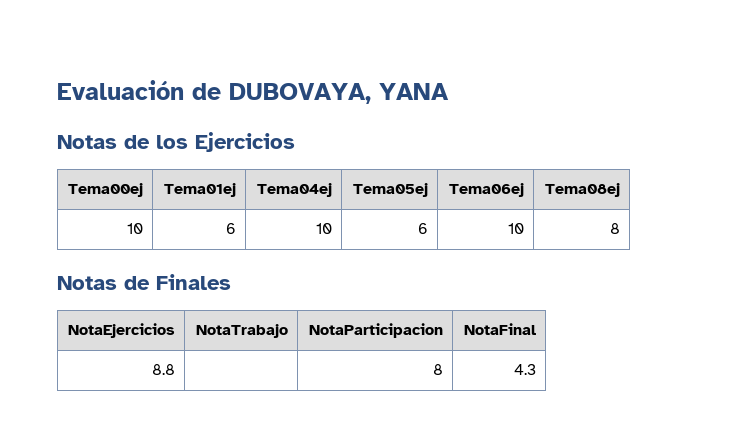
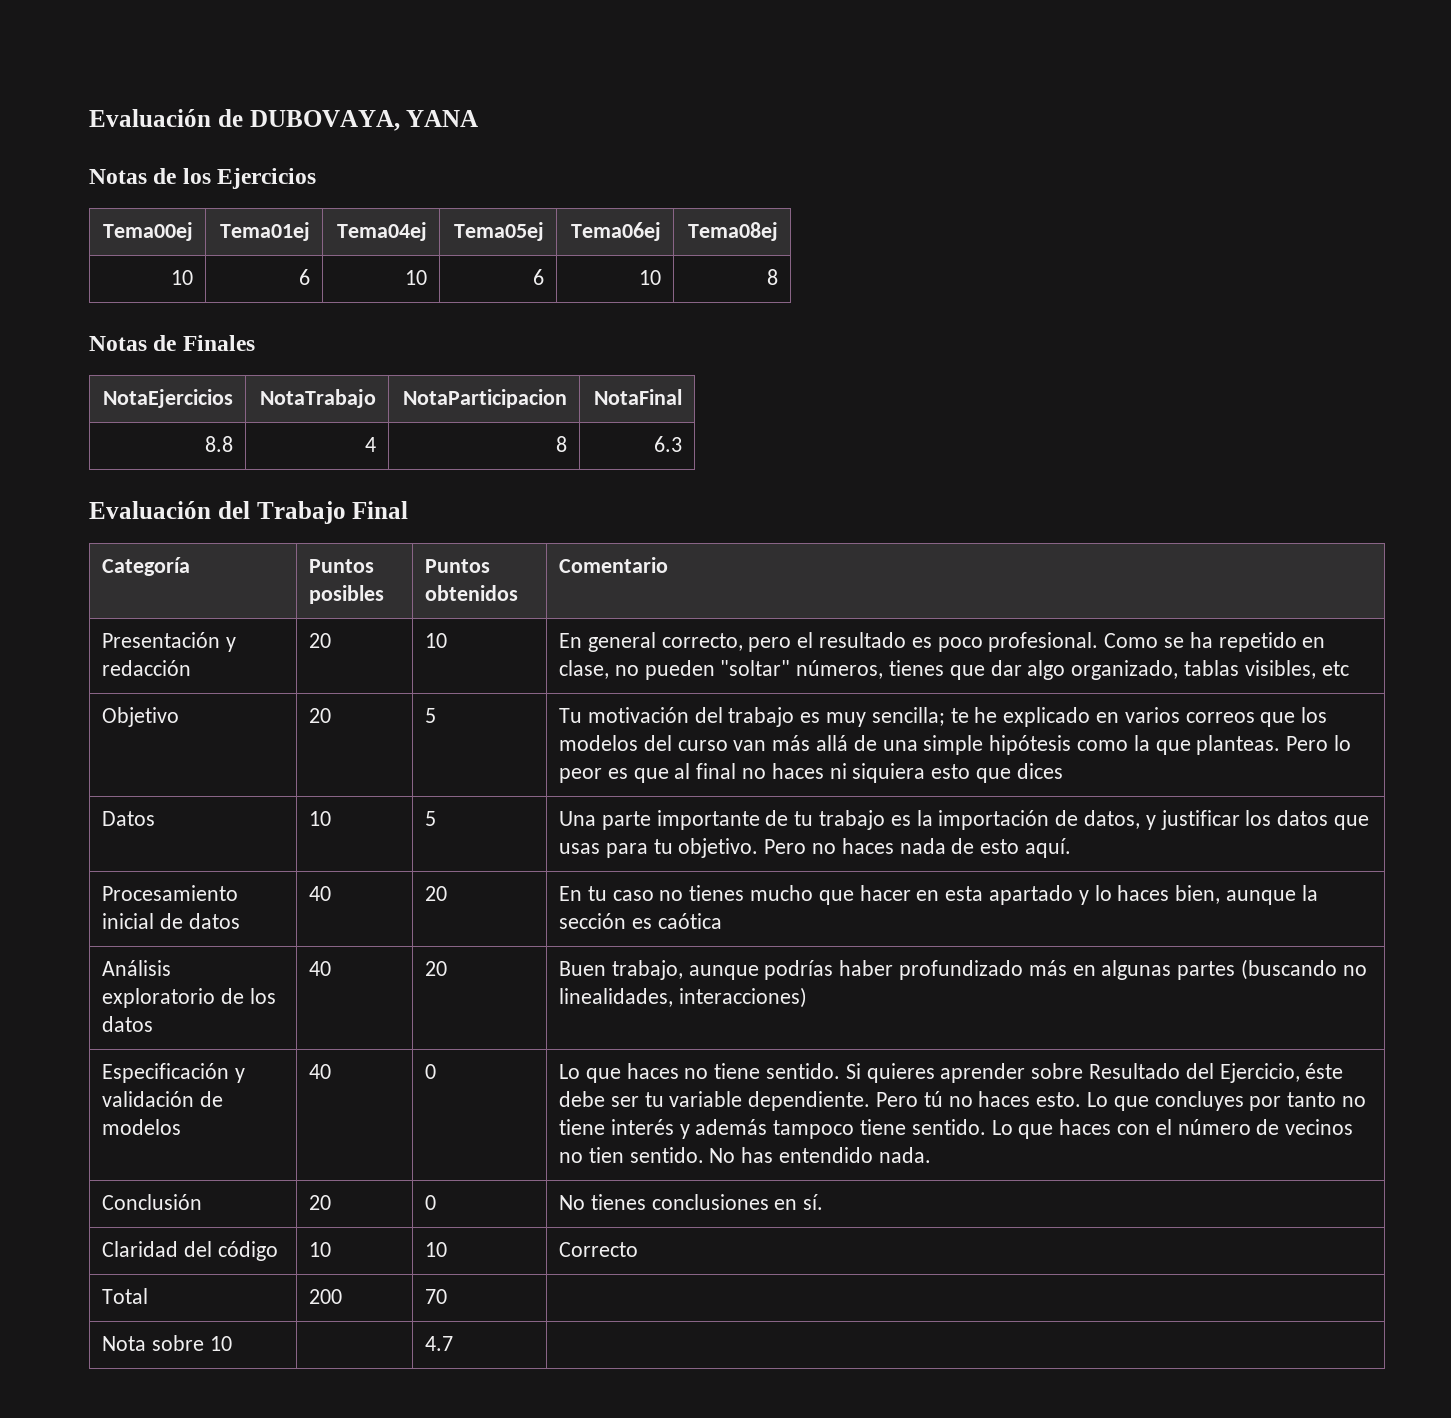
(176, 369) none -> [365,437,377,452] 4
[514,364,537,375] 4.3 -> [654,436,683,452] [89,501,409,524] [101,557,190,576] [308,559,374,573] [308,585,384,604] [424,559,490,573] [424,585,518,601] [558,557,668,573] [101,632,236,652] [101,660,191,676] [308,633,331,648] [424,633,447,648] [558,632,1326,652] [558,660,1349,680] [101,707,179,727] [308,708,331,723] [424,708,436,723] [558,707,1328,727] [558,735,1352,755] [558,763,1063,783] [101,811,155,826] [308,811,331,826] [424,811,436,826] [558,810,1370,830] [558,838,1071,858] [101,885,238,901] [101,913,240,929] [308,886,331,901] [424,886,447,901] [558,885,1318,905] [558,913,722,929] [101,960,171,976] [101,988,276,1008] [101,1016,153,1032] [308,961,331,976] [424,961,447,976] [558,959,1367,980] [558,987,807,1008] [101,1063,245,1083] [101,1091,223,1107] [101,1119,181,1135] [308,1064,331,1079] [424,1064,436,1079] [558,1063,1344,1083] [558,1091,1367,1111] [558,1119,1354,1139] [558,1147,931,1163] [101,1194,202,1210] [308,1195,331,1210] [424,1195,436,1210] [558,1194,824,1210] [101,1241,278,1261] [308,1242,331,1257] [424,1242,447,1257] [558,1242,638,1257] [101,1288,148,1304] [308,1289,342,1304] [424,1289,447,1304] [101,1335,232,1351] [424,1336,453,1351] 6.3 // Evaluación del Trabajo Final // Categoría | Puntos posibles | Puntos obtenidos | Comentario // Presentación y redacción | 20 | 10 | En general correcto, pero el resultado es poco profesional. Como se ha repetido en clase, no pueden "soltar" números, tienes que dar algo organizado, tablas visibles, etc // Objetivo | 20 | 5 | Tu motivación del trabajo es muy sencilla; te he explicado en varios correos que los modelos del curso van más allá de una simple hipótesis como la que planteas. Pero lo peor es que al final no haces ni siquiera esto que dices // Datos | 10 | 5 | Una parte importante de tu trabajo es la importación de datos, y justificar los datos que usas para tu objetivo. Pero no haces nada de esto aquí. // Procesamiento inicial de datos | 40 | 20 | En tu caso no tienes mucho que hacer en esta apartado y lo haces bien, aunque la sección es caótica // Análisis exploratorio de los datos | 40 | 20 | Buen trabajo, aunque podrías haber profundizado más en algunas partes (buscando no linealidades, interacciones) // Especificación y validación de modelos | 40 | 0 | Lo que haces no tiene sentido. Si quieres aprender sobre Resultado del Ejercicio, éste debe ser tu variable dependiente. Pero tú no haces esto. Lo que concluyes por tanto no tiene interés y además tampoco tiene sentido. Lo que haces con el número de vecinos no tien sentido. No has entendido nada. // Conclusión | 20 | 0 | No tienes conclusiones en sí. // Claridad del código | 10 | 10 | Correcto // Total | 200 | 70 | // Nota sobre 10 | | 4.7 |

